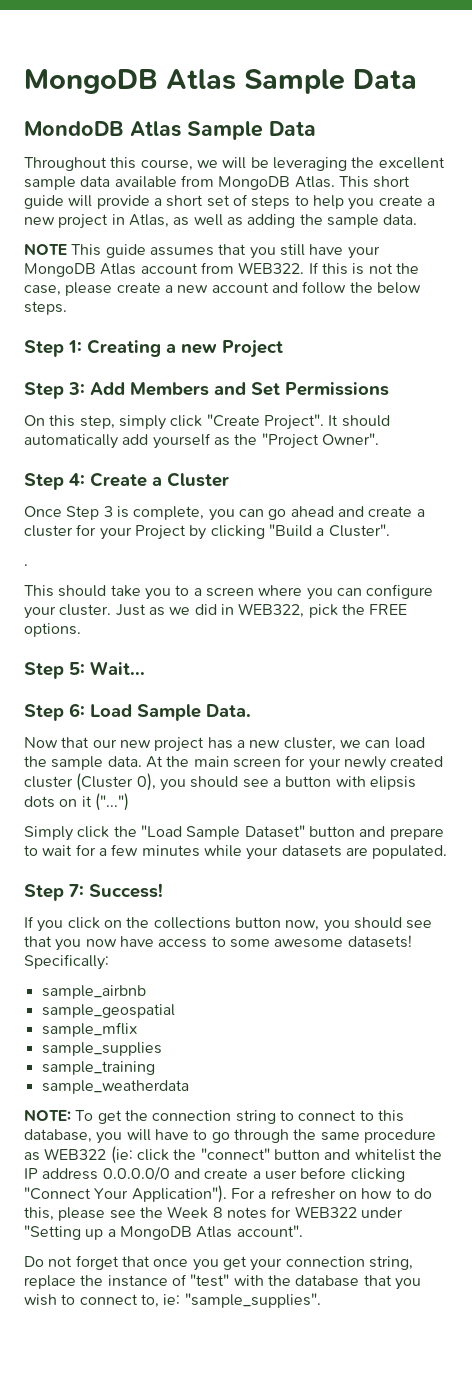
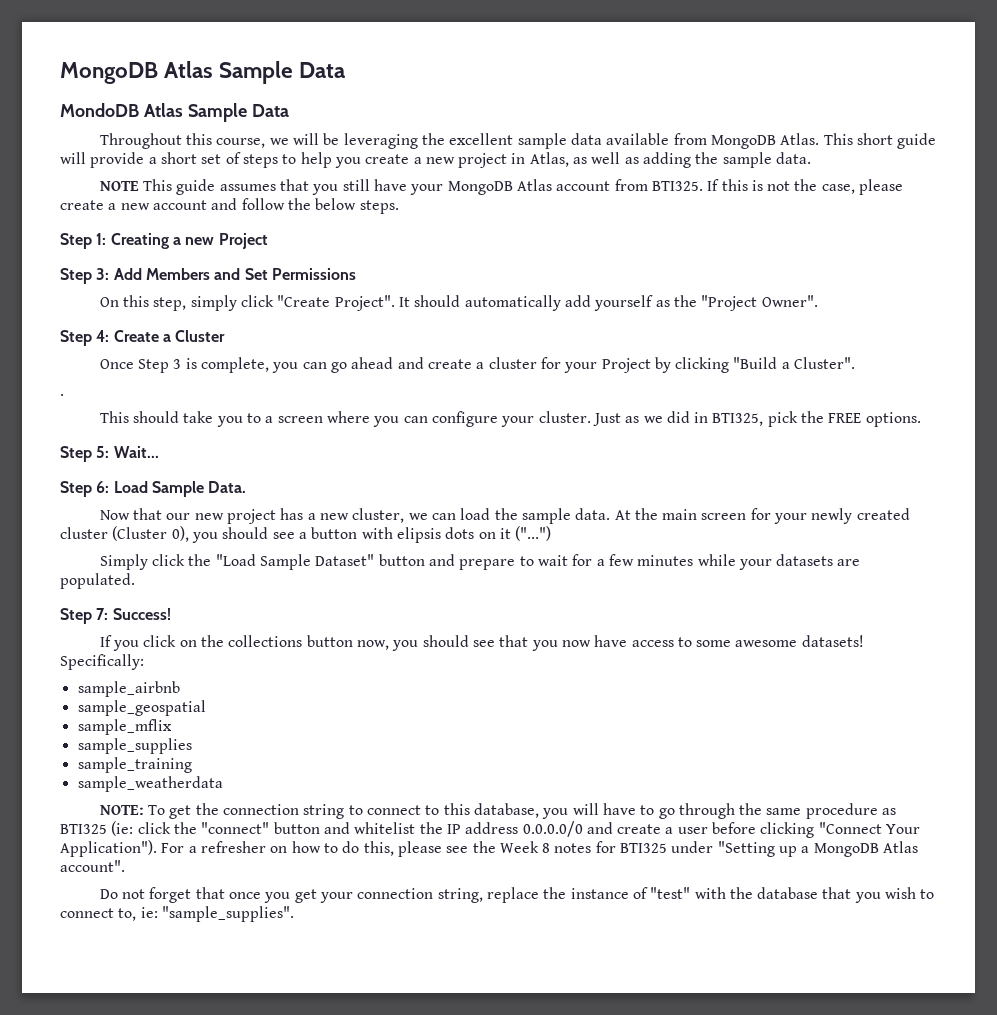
[238,262,305,274] WEB322. -> [651,181,703,191] BTI325.
[238,603,305,618] WEB322, -> [712,413,764,426] BTI325,
[44,1148,107,1160] WEB322 -> [60,824,107,834] BTI325
[294,1206,357,1218] WEB322 -> [620,843,668,853] BTI325

